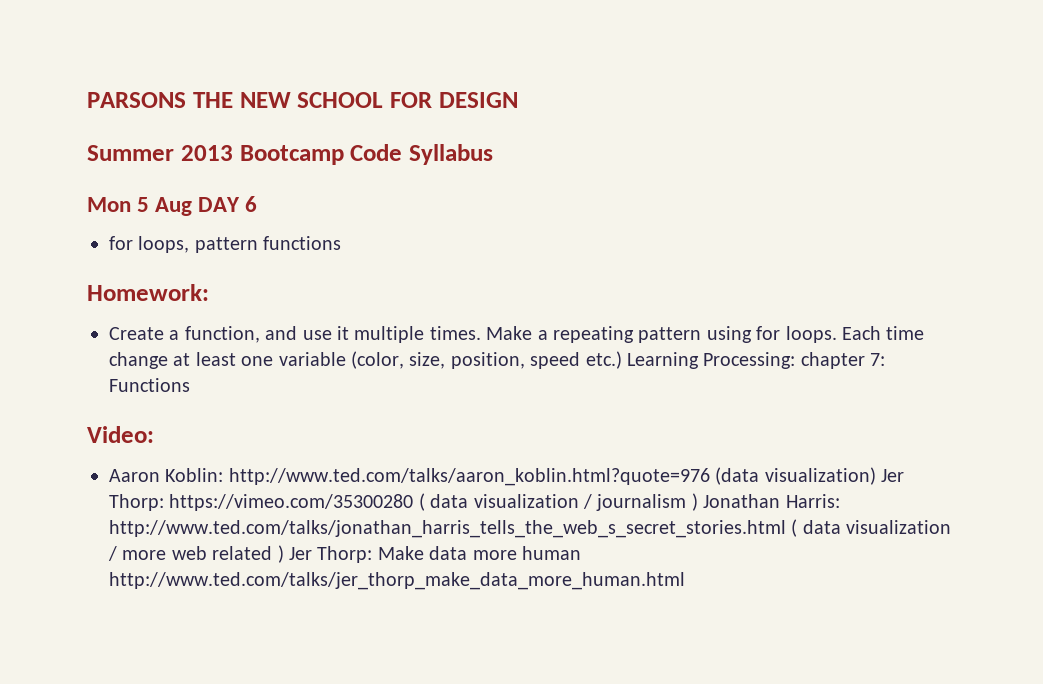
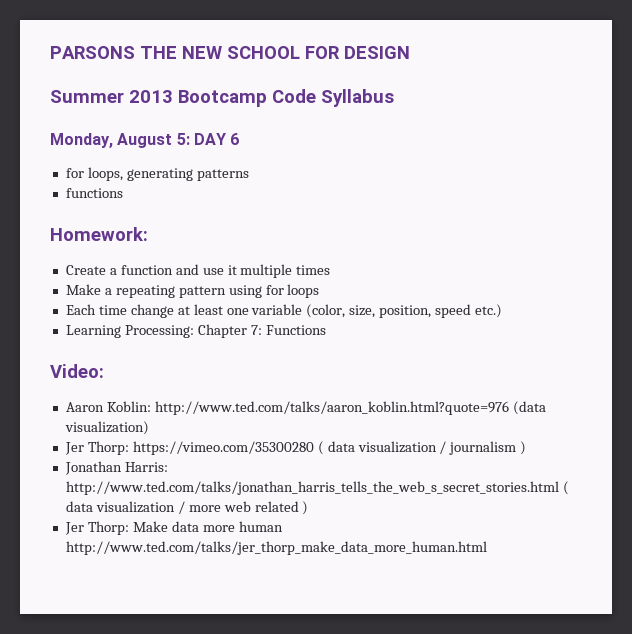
[87,197,193,216] Mon 5 Aug -> [50,133,190,148] Monday, August 5:
[194,237,258,253] pattern -> [126,168,249,181] generating patterns //
[184,326,260,343] function, -> [120,265,173,275] function
[429,326,481,340] times. -> [296,265,331,275] times //
[785,326,837,343] loops. -> [287,284,320,298] loops //
(622, 360) none -> (503, 311) //
[800,352,865,369] chapter -> [197,324,247,338] Chapter
(876, 476) none -> (149, 428) //
(698, 502) none -> (527, 448) //
(284, 554) none -> (309, 508) //

